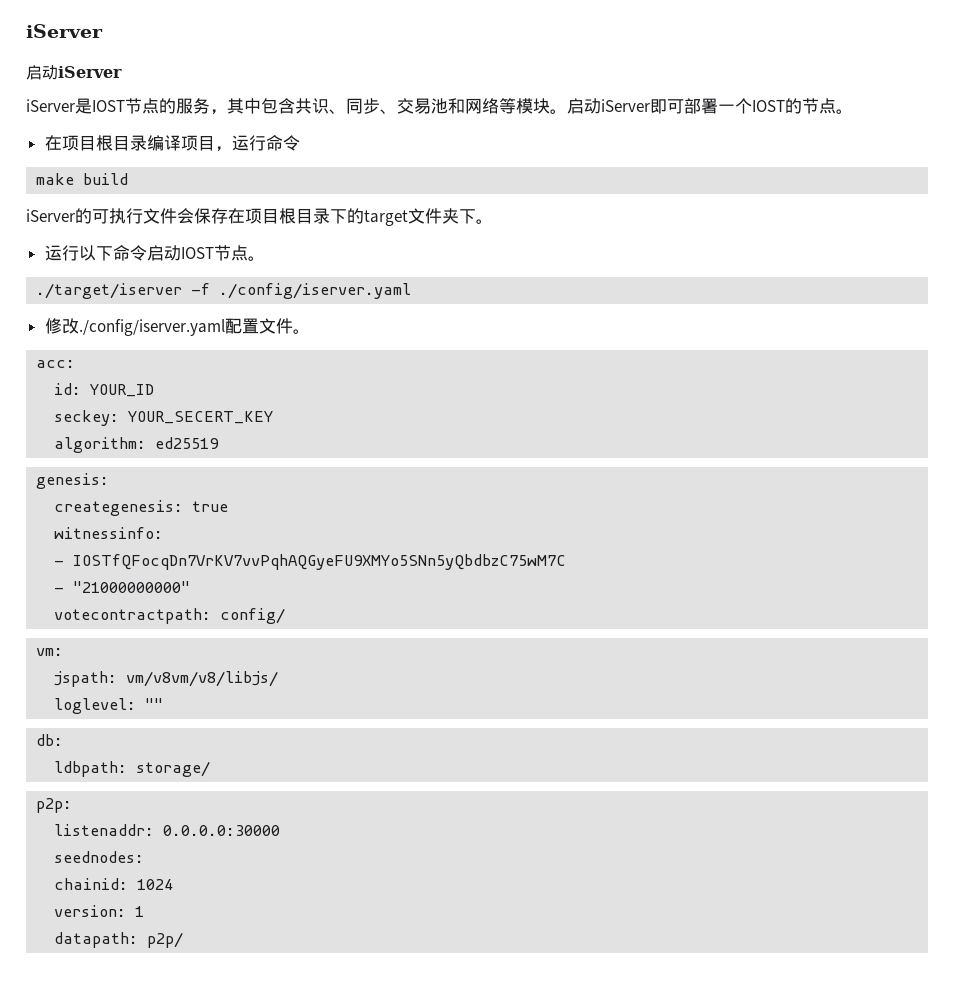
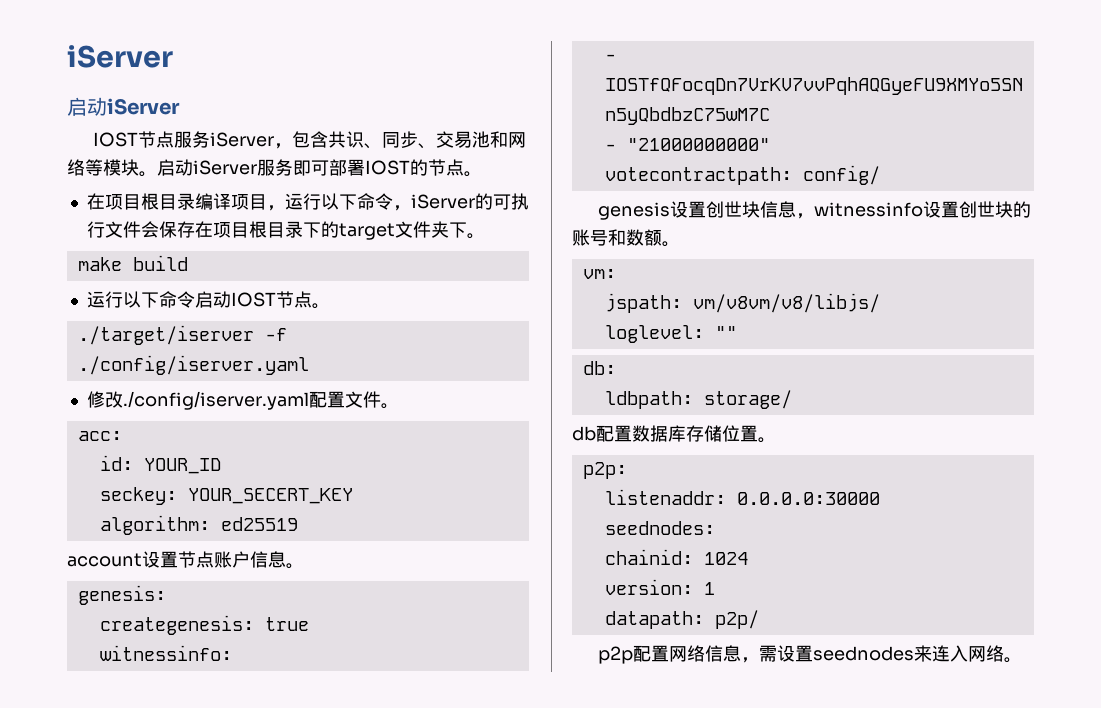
[26,98,261,115] iServer是IOST节点的服务，其中 -> [93,131,293,149] IOST节点服务iServer，
(650, 105) none -> [257,159,293,176] 服务
[718,98,752,114] 一个 -> (365, 167) none
[265,135,300,151] [36,173,129,185] 命令 // make build // -> [320,193,411,211] 以下命令，
(493, 221) none -> [77,255,188,271] // make build
(220, 443) none -> [67,551,304,569] // account设置节点账户信息。
(286, 616) none -> [598,201,1032,220] [572,229,680,247] // genesis设置创世块信息，witnessinfo设置创世块的账号和数额。
(211, 769) none -> [572,425,776,443] // db配置数据库存储位置。
(184, 940) none -> [598,645,1023,664] // p2p配置网络信息，需设置seednodes来连入网络。

